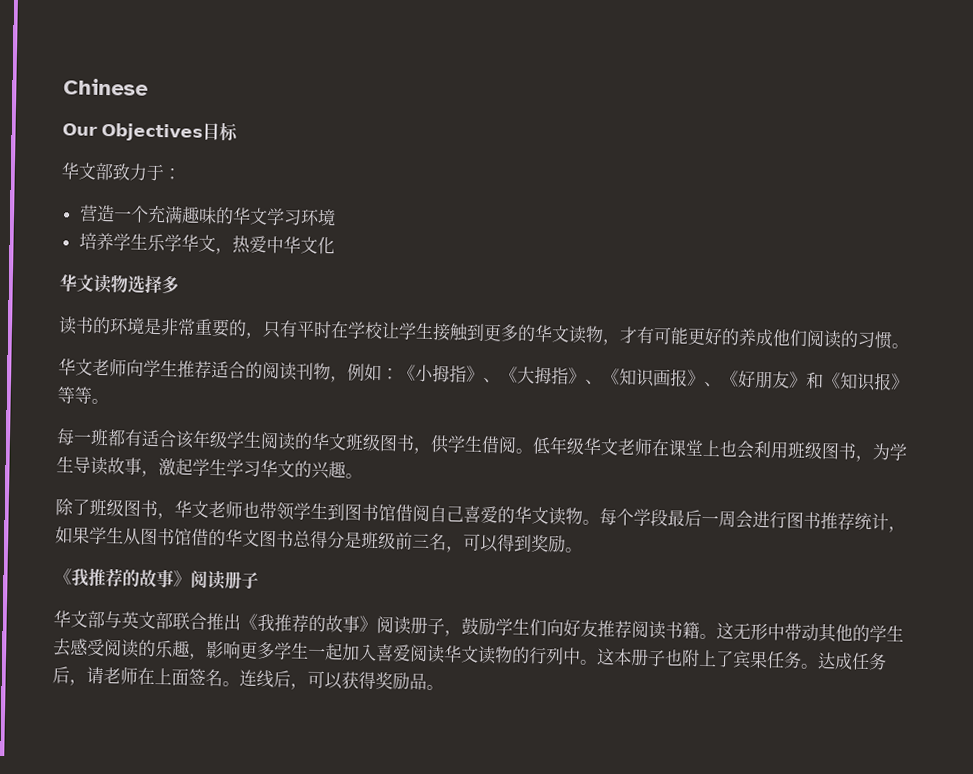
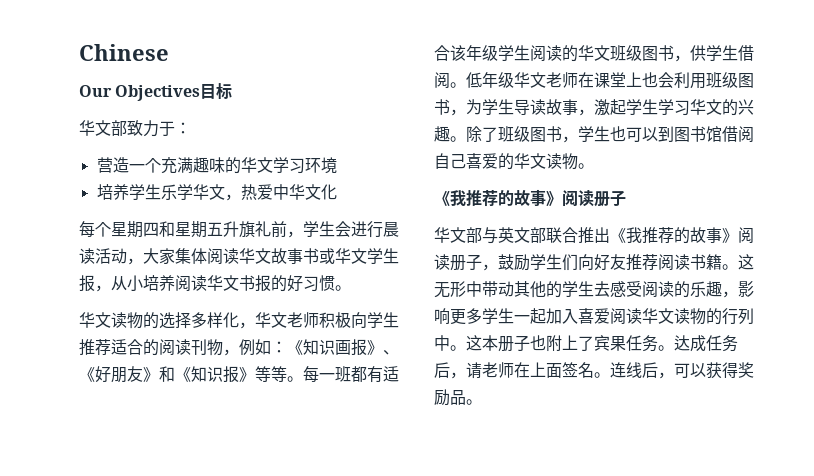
[59,273,179,294] [58,316,909,350] [58,358,127,377] 华文读物选择多 // 读书的环境是非常重要的，只有平时在学校让学生接触到更多的华文读物，才有可能更好的养成他们阅读的习惯。 // 华文老师 -> [79,221,399,238] [79,248,399,265] [79,275,351,292] [79,312,351,329] 每个星期四和星期五升旗礼前，学生会进行晨读活动，大家集体阅读华文故事书或华文学生报，从小培养阅读华文书报的好习惯。 // 华文读物的选择多样化，华文老师积极
[415,364,620,386] 小拇指》、《大拇指》、《 -> (303, 347) none
(109, 401) // -> (303, 379) none
(363, 476) // -> (466, 139) none
[174,500,328,521] 华文老师也带领学生 -> [578,126,658,142] 学生也可以
[599,508,906,533] [55,526,583,553] 每个学段最后一周会进行图书推荐统计，如果学生从图书馆借的华文图书总得分是班级前三名，可以得到奖励。 -> (594, 166) none

